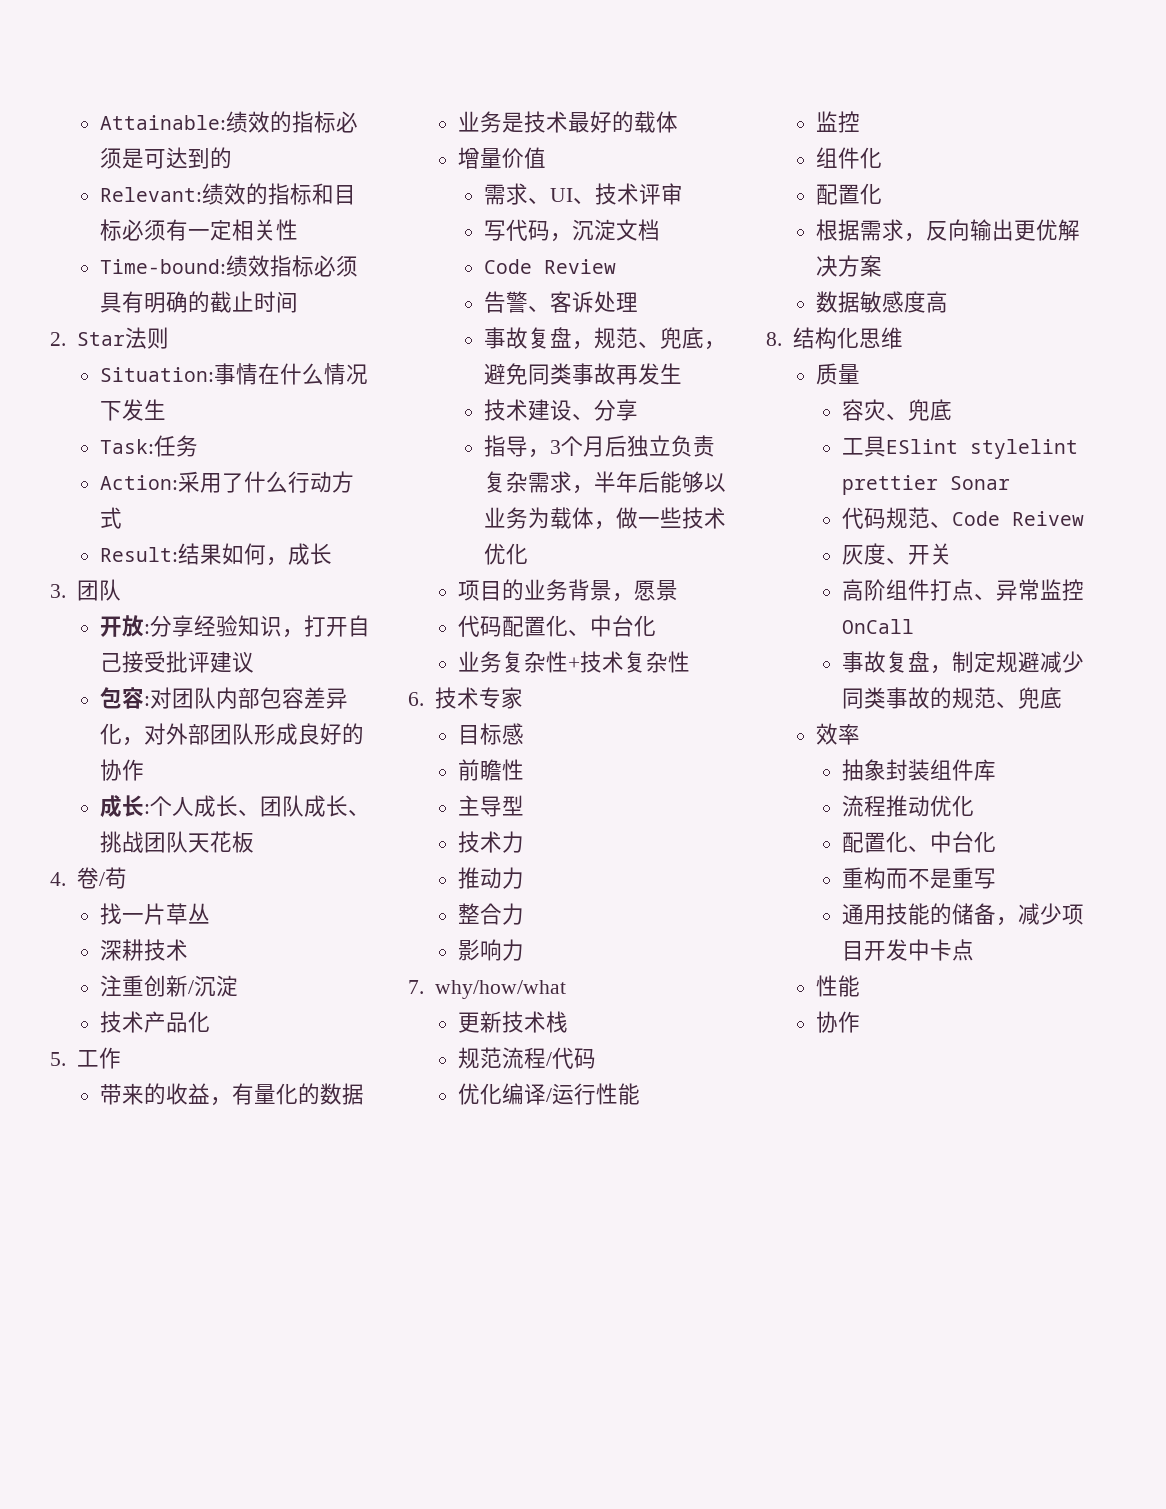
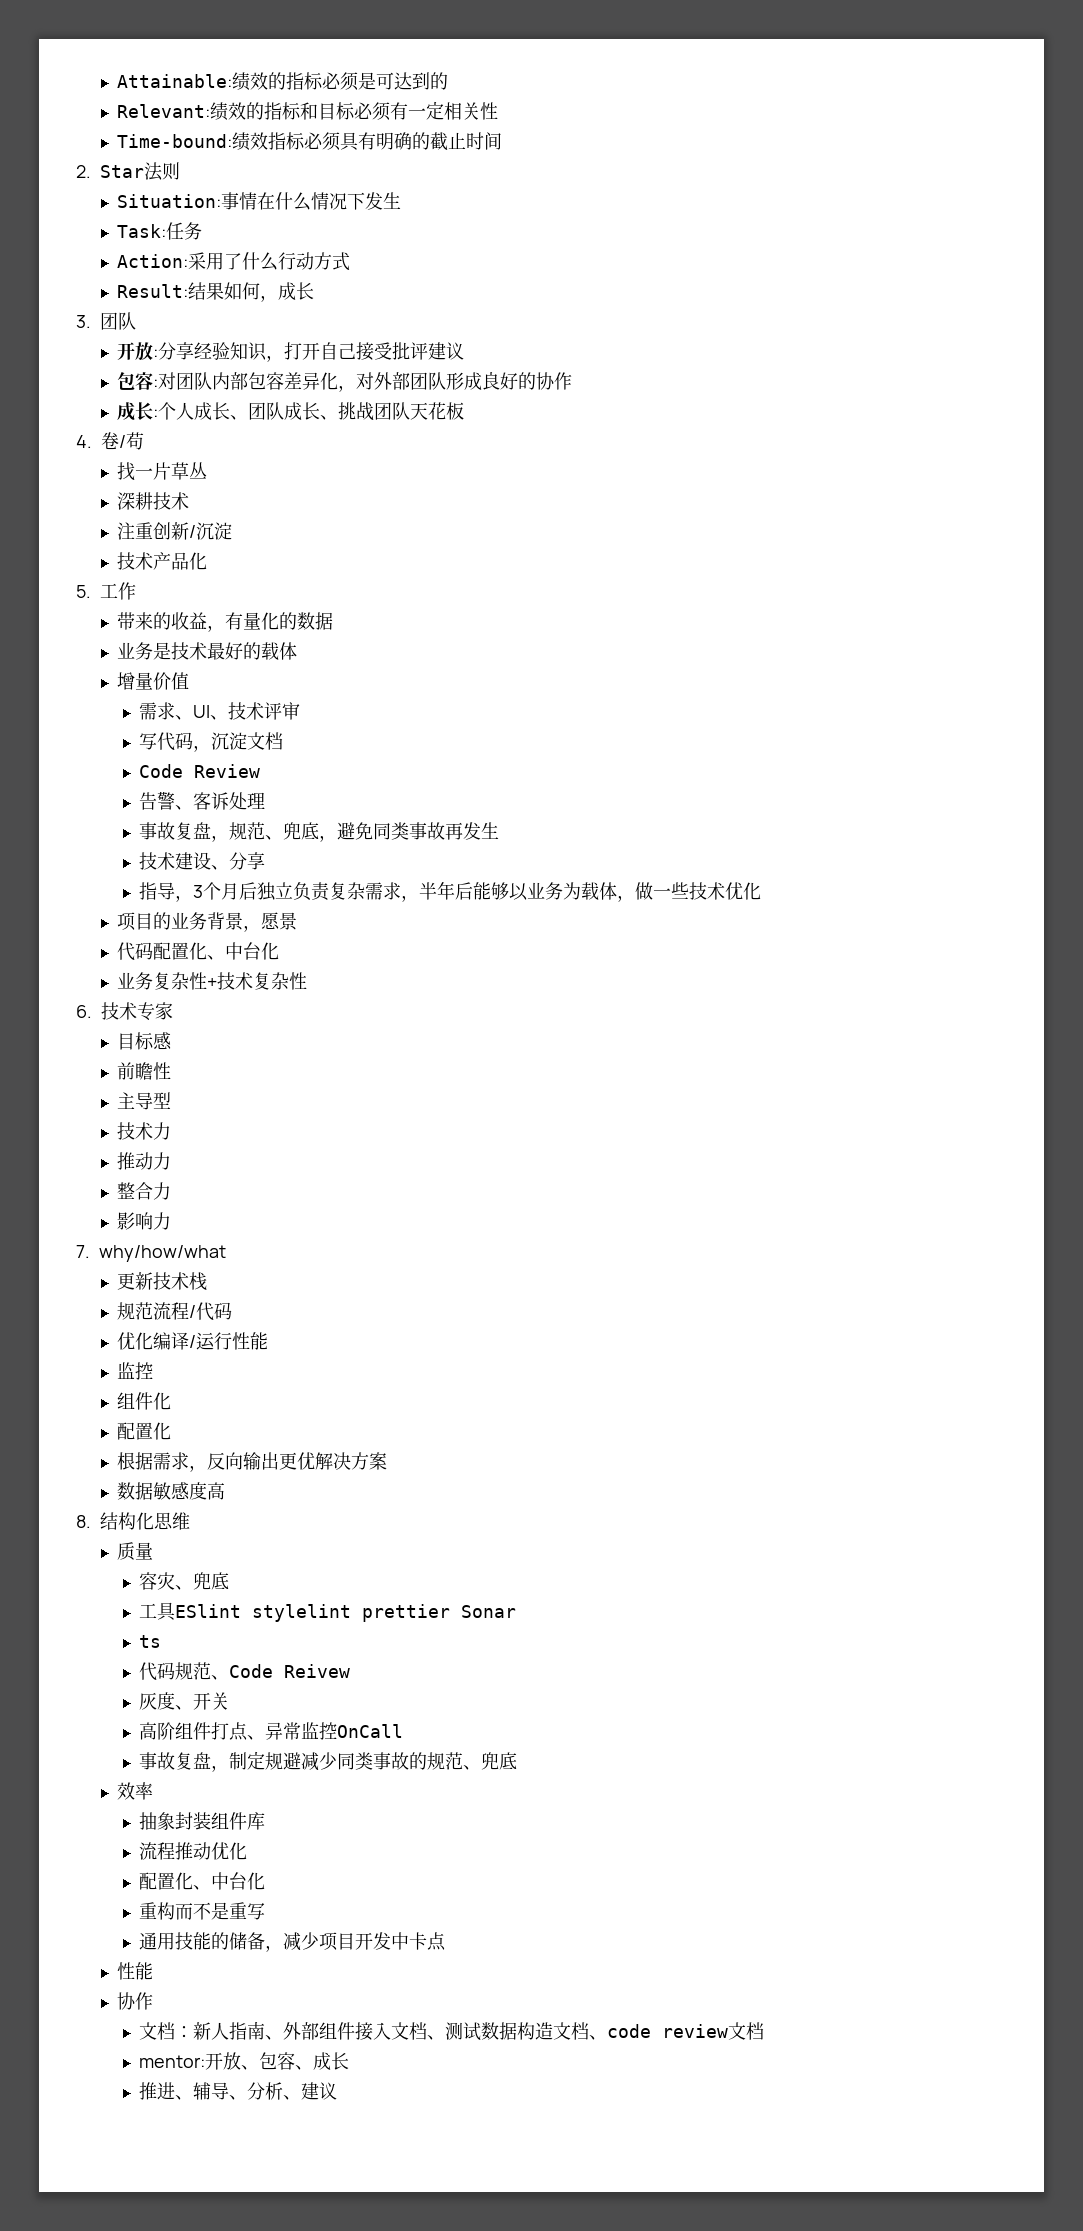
(1011, 483) none -> [139,1635,162,1648] // ts
(860, 1022) none -> [139,2021,765,2041] [139,2052,350,2070] [139,2082,338,2100] // 文档：新人指南、外部组件接入文档、测试数据构造文档、code review文档 // mentor:开放、包容、成长 // 推进、辅导、分析、建议

